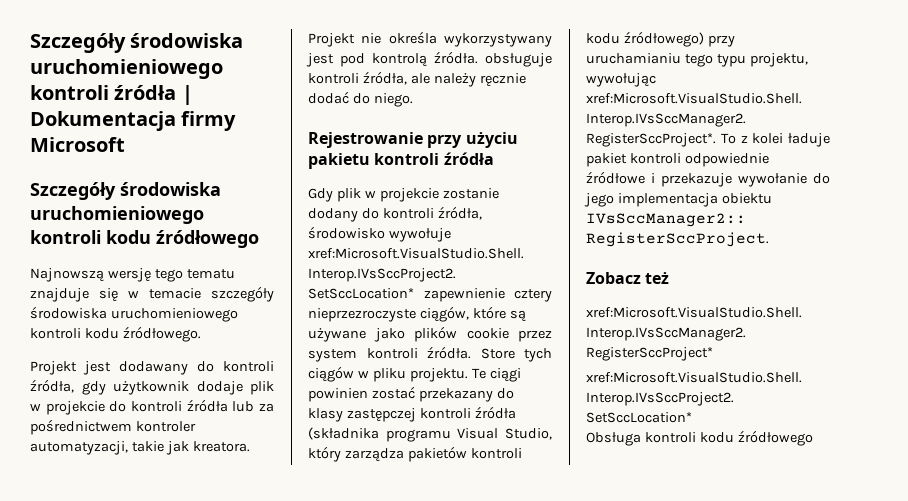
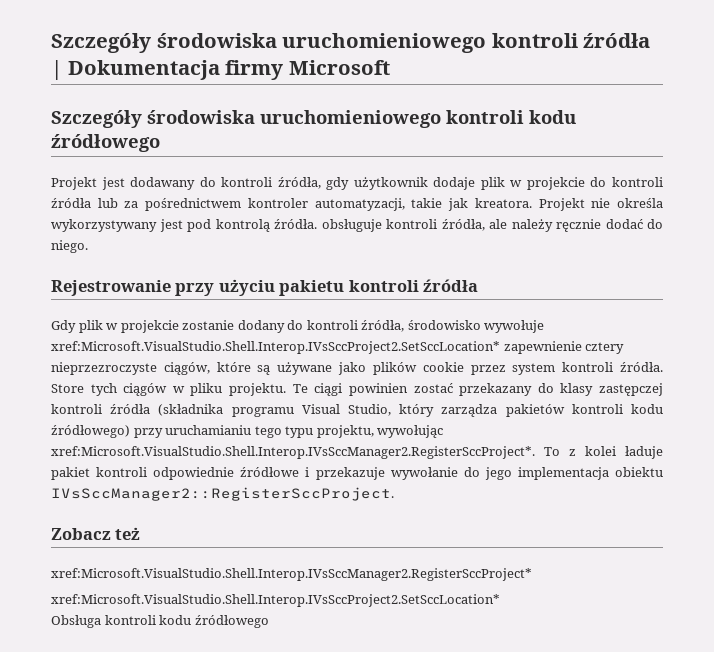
[30,268,235,282] [30,286,274,302] [30,306,238,322] [30,326,201,342] // Najnowszą wersję tego tematu znajduje się w temacie szczegóły środowiska uruchomieniowego kontroli kodu źródłowego. -> (160, 143) none

